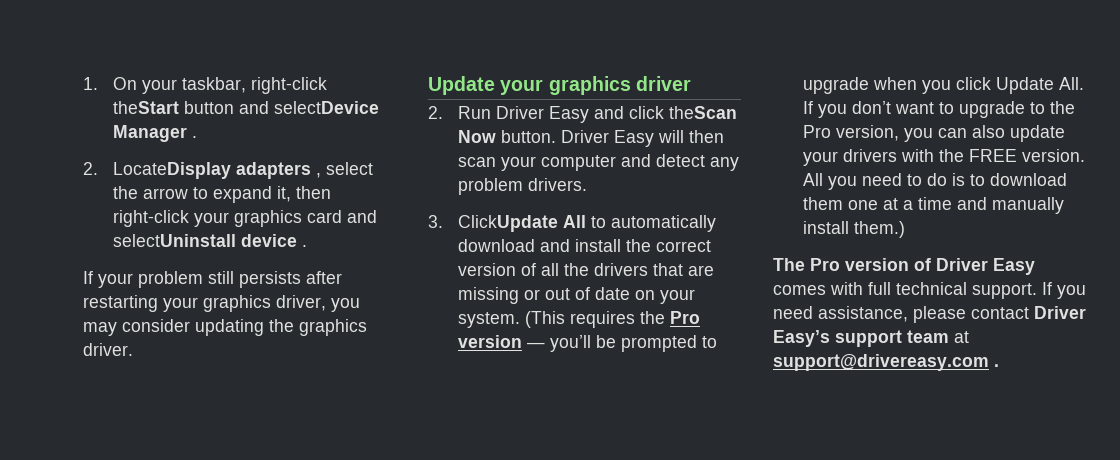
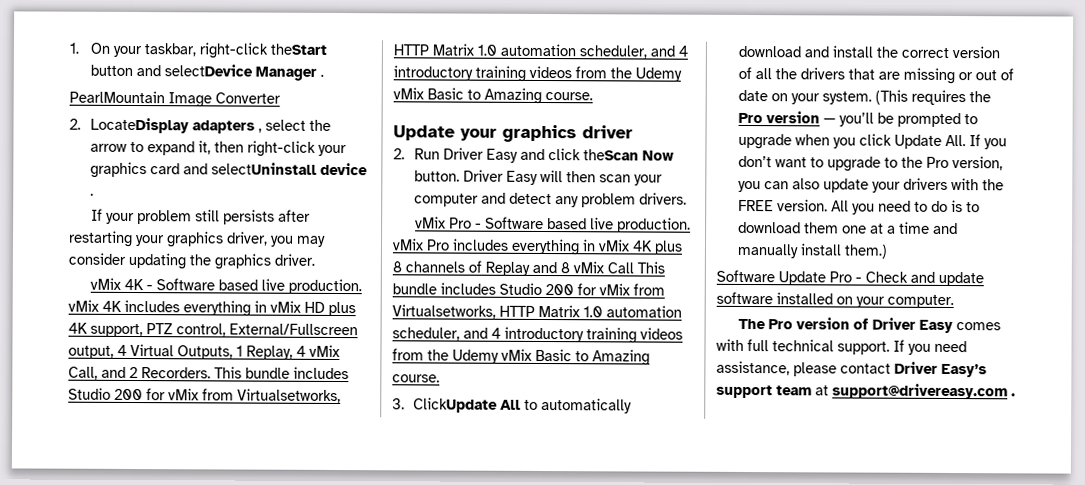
(198, 137) none -> [69,90,281,108] // PearlMountain Image Converter
(133, 349) none -> [90,277,363,295] [68,299,356,317] [68,322,358,338] [68,343,340,360] [68,366,349,380] [68,387,341,404] [393,43,688,59] [393,65,682,82] [393,87,593,104] // vMix 4K - Software based live production. vMix 4K includes everything in vMix HD plus 4K support, PTZ control, External/Fullscreen output, 4 Virtual Outputs, 1 Replay, 4 vMix Call, and 2 Recorders. This bundle includes Studio 200 for vMix from Virtualsetworks, HTTP Matrix 1.0 automation scheduler, and 4 introductory training videos from the Udemy vMix Basic to Amazing course.
(588, 184) none -> [415,216,692,233] [392,238,683,256] [392,260,665,276] [392,282,665,296] [392,304,682,319] [392,326,683,344] [392,348,650,366] [392,374,440,383] // vMix Pro - Software based live production. vMix Pro includes everything in vMix 4K plus 8 channels of Replay and 8 vMix Call This bundle includes Studio 200 for vMix from Virtualsetworks, HTTP Matrix 1.0 automation scheduler, and 4 introductory training videos from the Udemy vMix Basic to Amazing course.
(906, 229) none -> [716,269,984,287] [716,291,954,309] // Software Update Pro - Check and update software installed on your computer.

